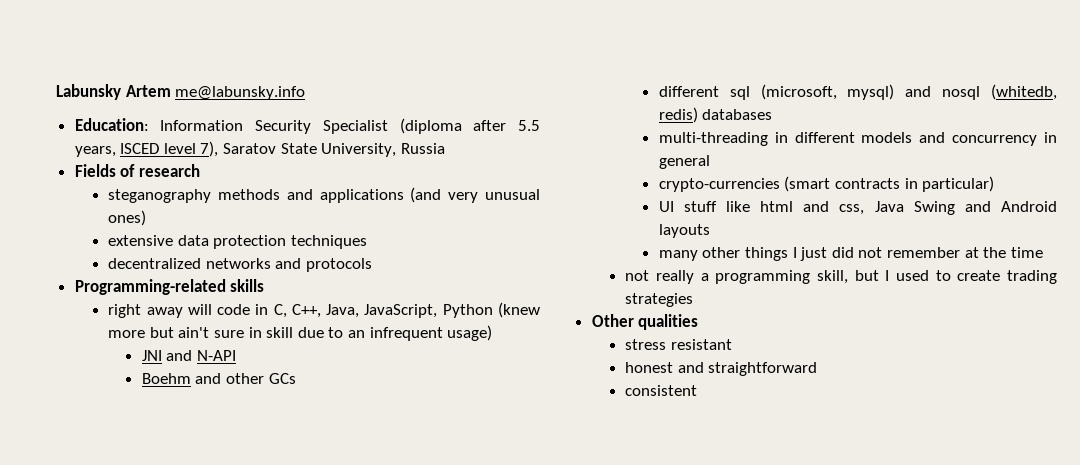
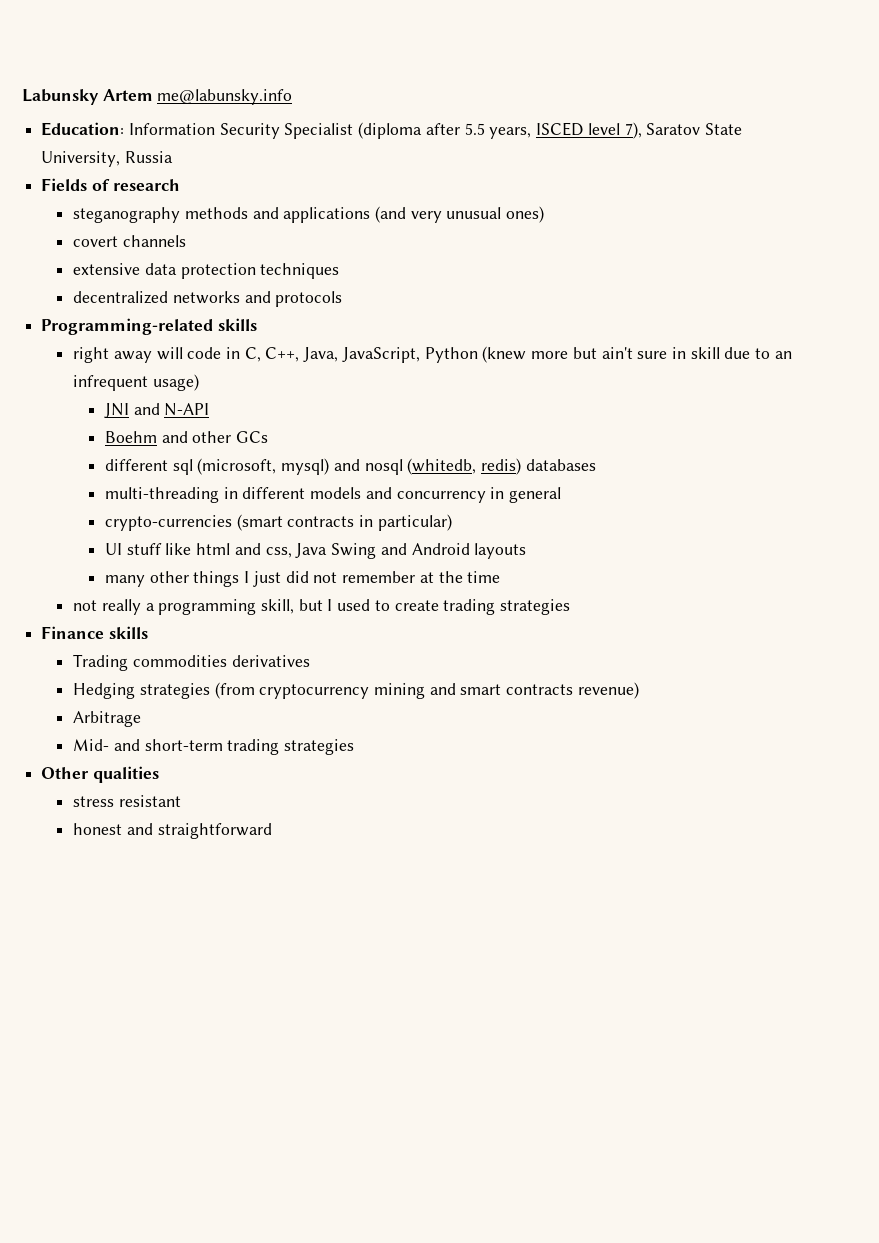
(147, 218) none -> [73,235,186,247] // covert channels
(694, 300) none -> [41,626,148,639] [73,654,310,671] [73,682,639,699] [73,711,142,727] [73,739,355,755] // Finance skills // Trading commodities derivatives // Hedging strategies (from cryptocurrency mining and smart contracts revenue) // Arbitrage // Mid- and short-term trading strategies
[625,385,698,396] // consistent -> (272, 831) none

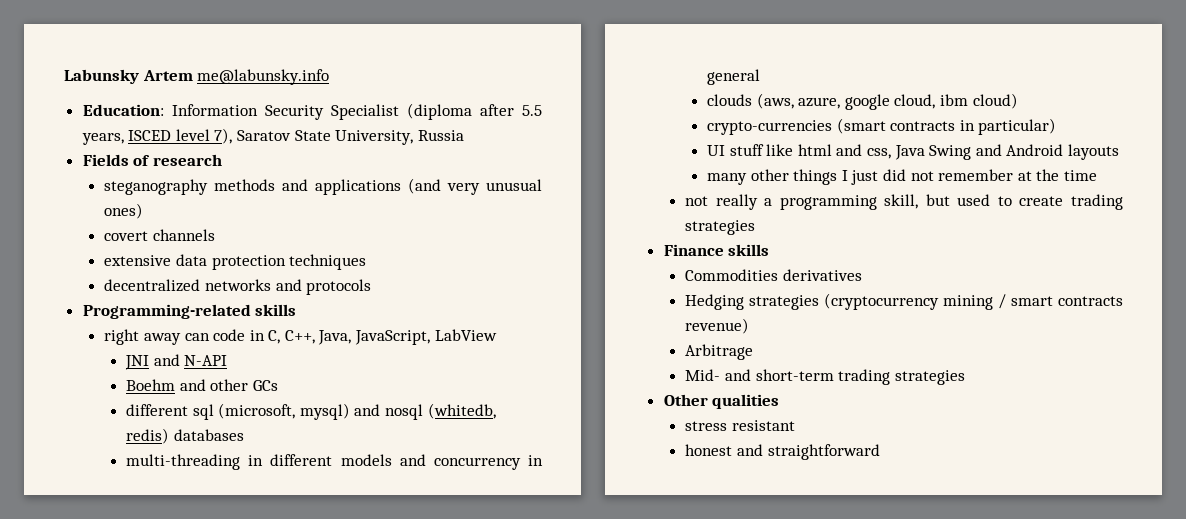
[156,347,183,360] will -> [184,333,210,341] can
[424,346,792,363] [73,374,199,391] Python (knew more but ain't sure in skill due to an infrequent usage) -> [434,329,497,341] LabView
(562, 495) none -> [706,93,1018,110] // clouds (aws, azure, google cloud, ibm cloud)
[327,599,333,611] I -> (950, 200) none
[73,654,227,671] Trading commodities -> [685,269,779,281] Commodities
[214,682,456,699] (from cryptocurrency mining and -> [824,293,1007,310] (cryptocurrency mining /

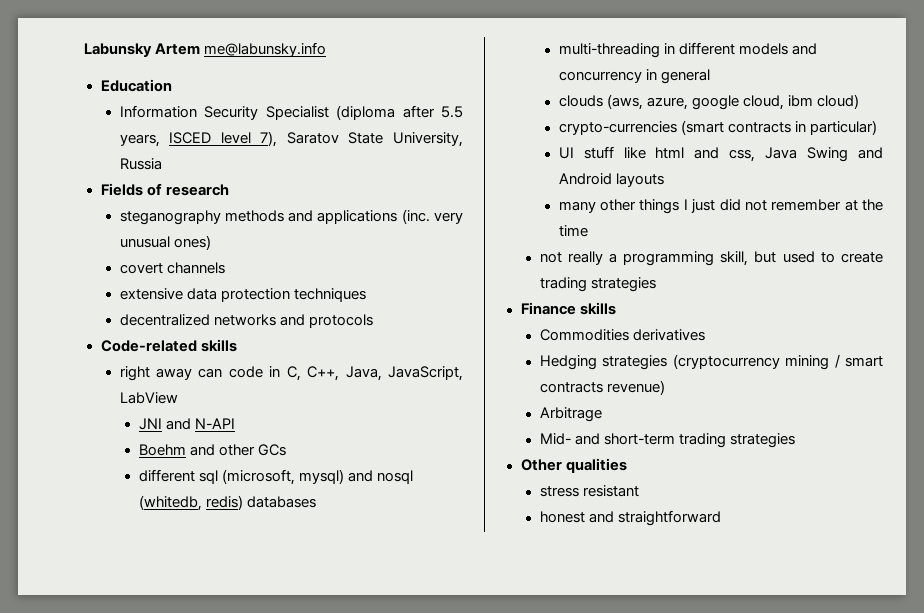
[82,104,164,116] Education: -> [100,79,172,92] Education //
[408,178,442,194] (and -> [401,209,430,224] (inc.
[82,304,251,319] Programming-related -> [100,340,197,352] Code-related

